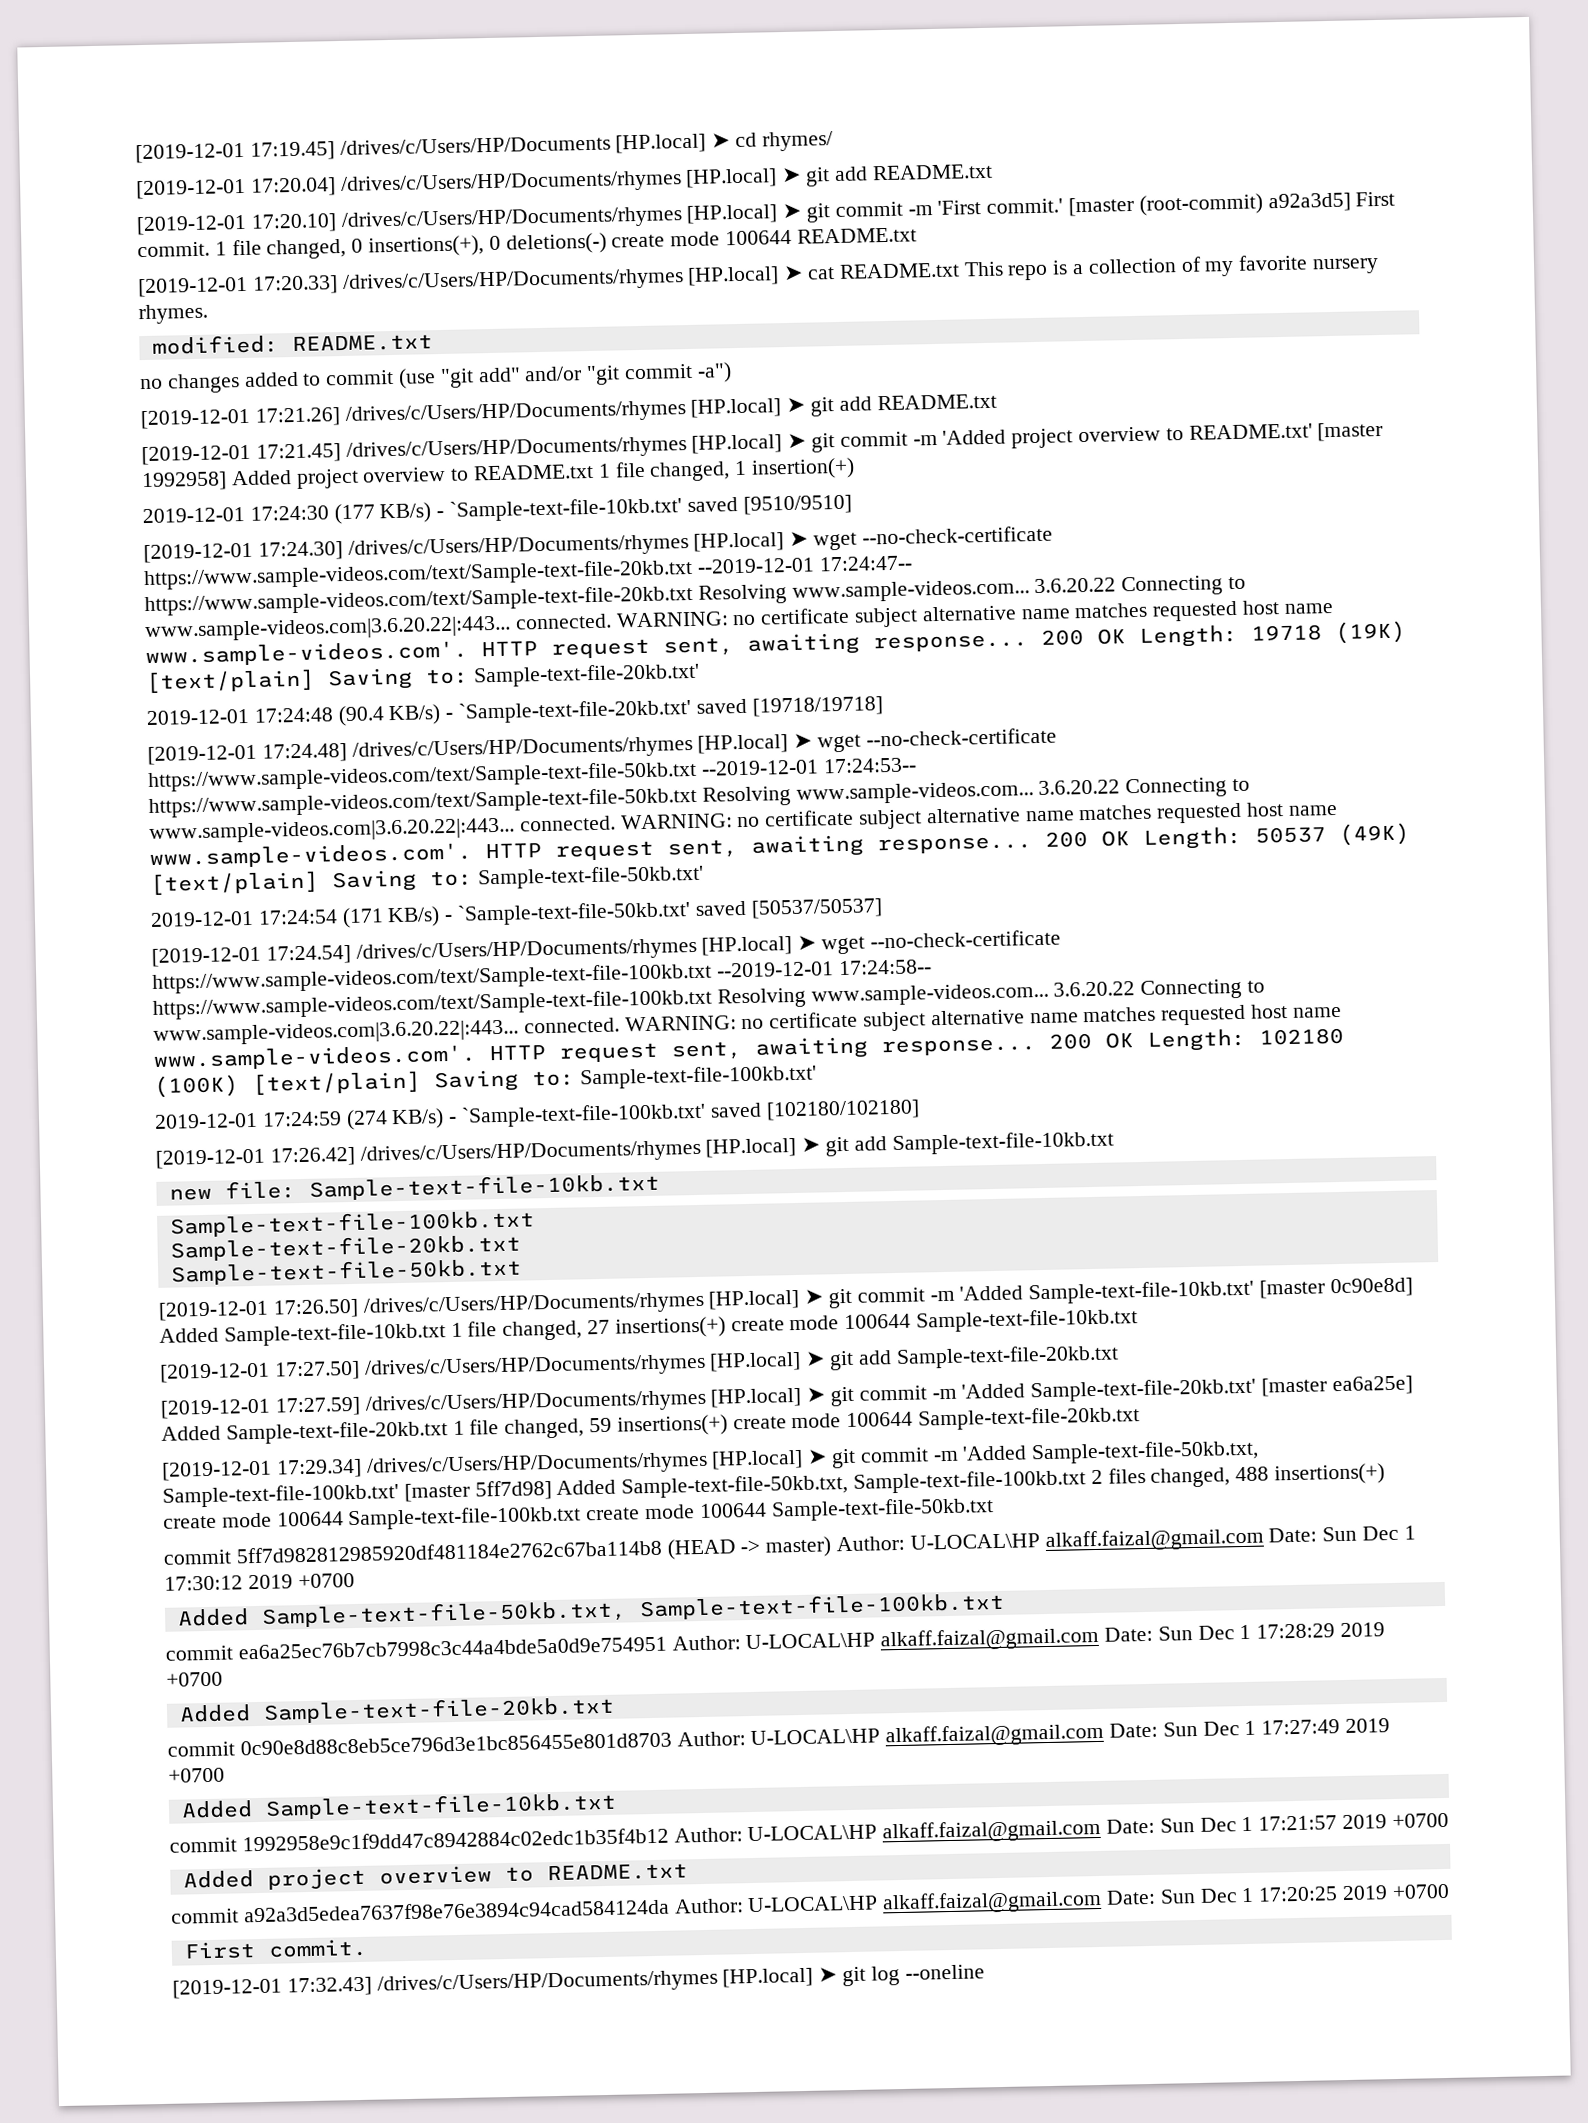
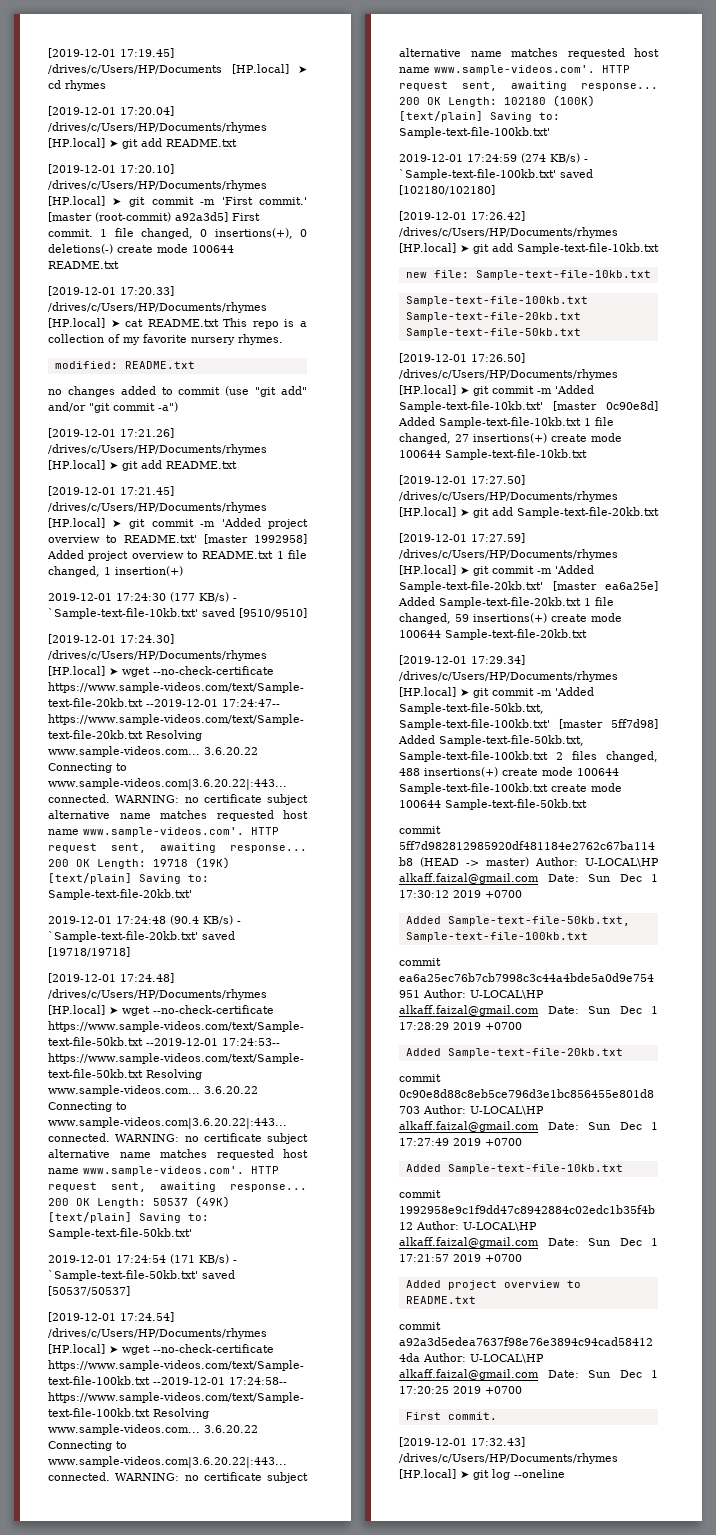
[761,131,833,152] rhymes/ -> [65,80,106,91] rhymes

